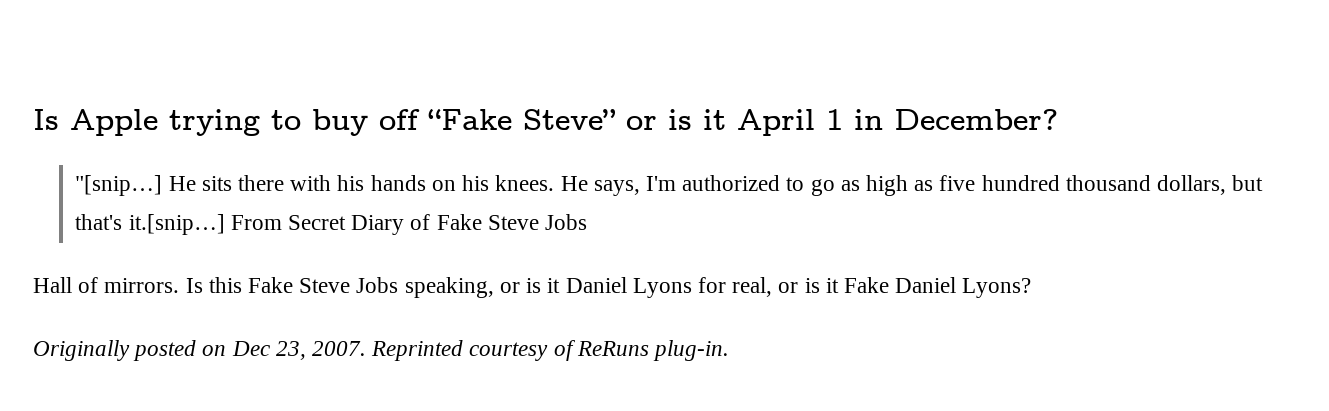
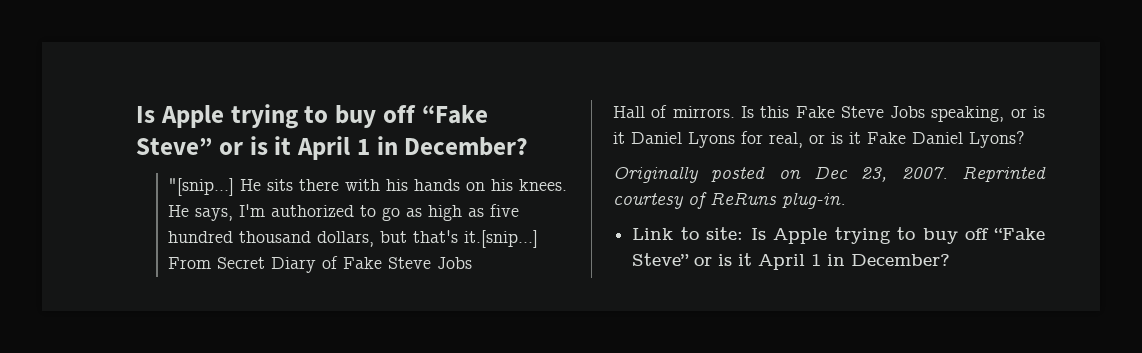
(730, 350) none -> [632,227,1045,244] [632,253,951,270] // Link to site: Is Apple trying to buy off “Fake Steve” or is it April 1 in December?

